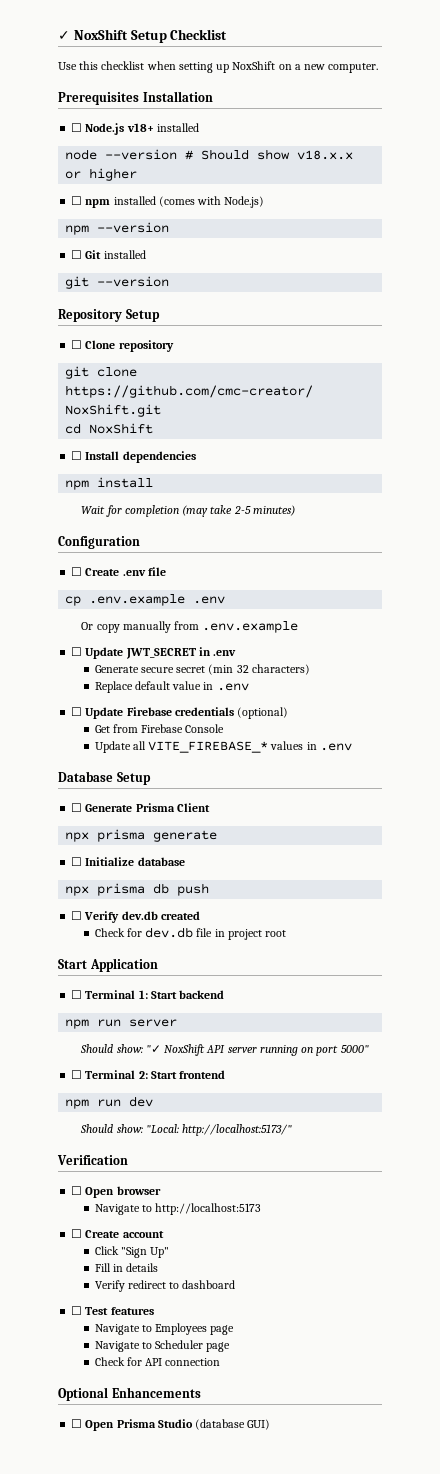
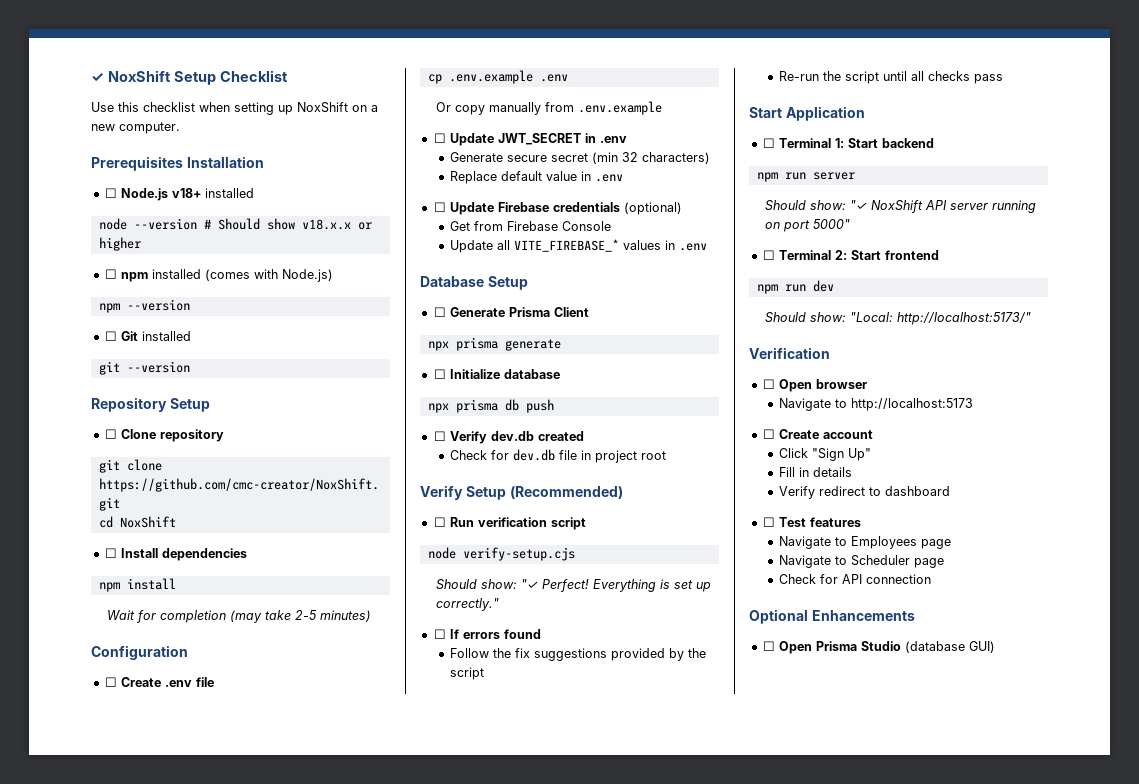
(287, 933) none -> [420,485,623,500] [433,517,586,530] [427,547,575,561] [436,579,712,592] [436,598,500,611] [433,629,541,639] [450,648,707,661] [450,667,485,680] [779,71,1004,84] // Verify Setup (Recommended) // ☐ Run verification script // node verify-setup.cjs // Should show: "✓ Perfect! Everything is set up correctly." // ☐ If errors found // Follow the fix suggestions provided by the script // Re-run the script until all checks pass

